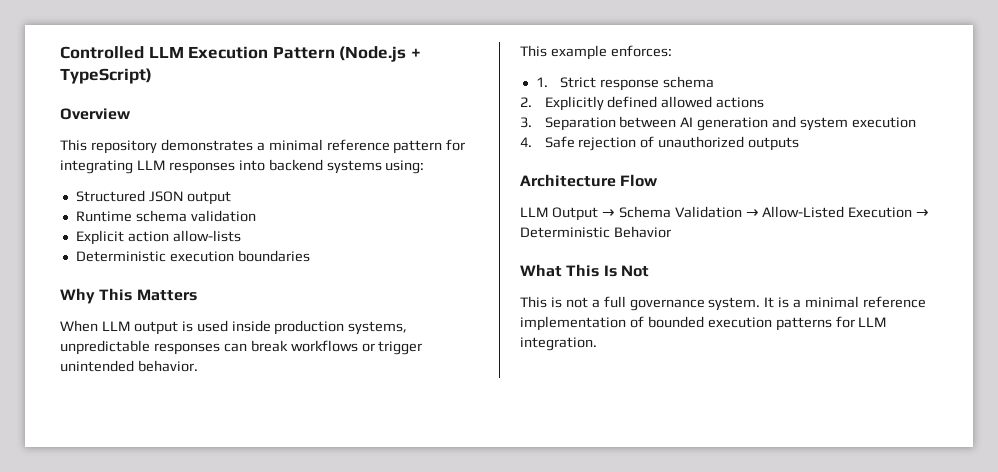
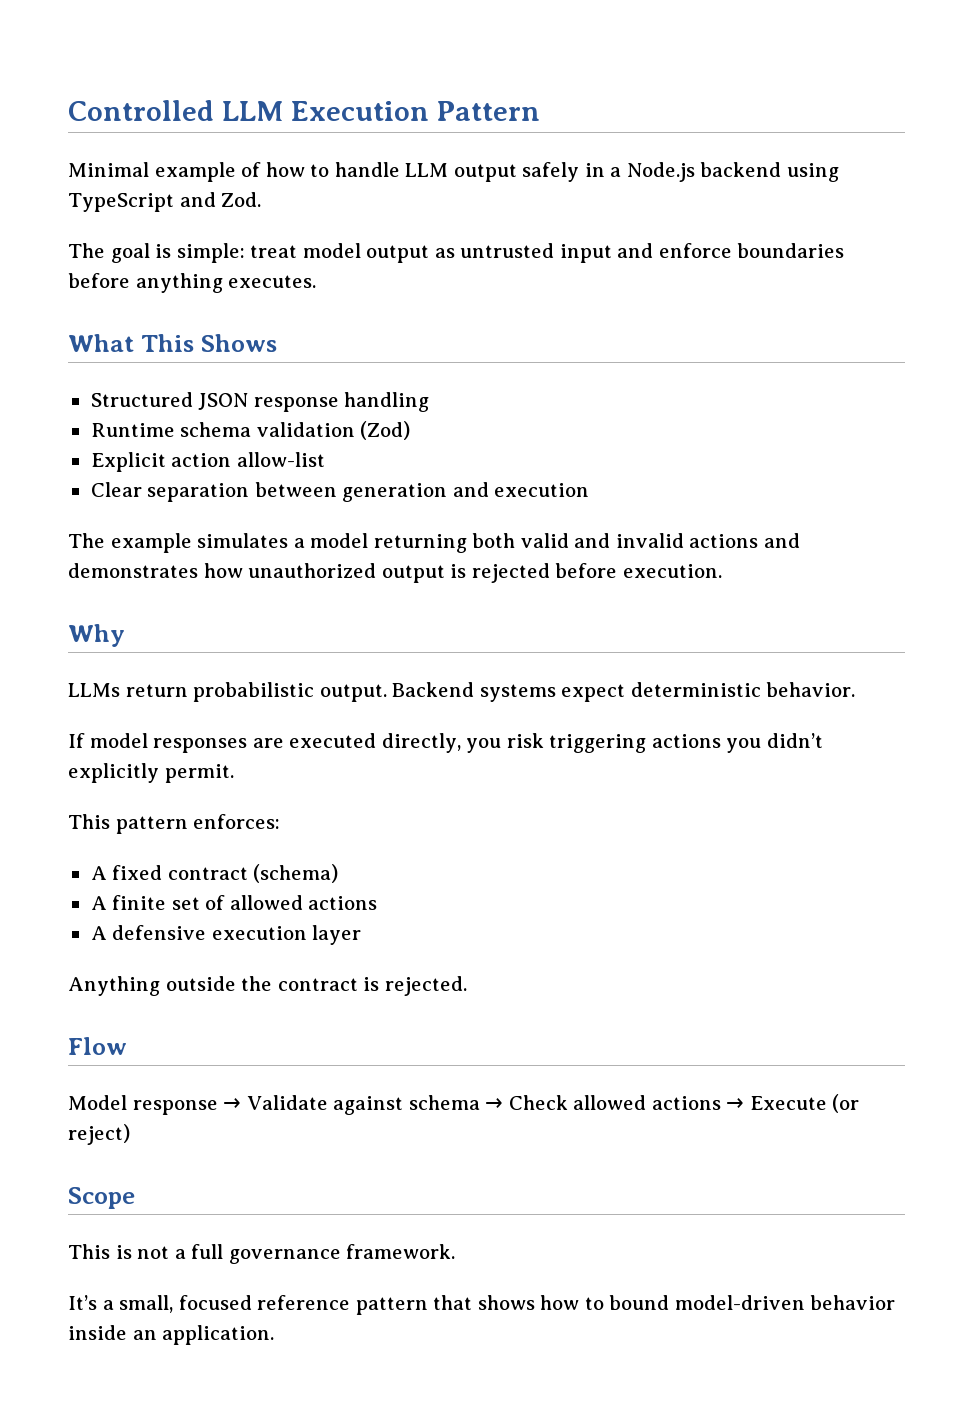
[339,46,421,62] [60,68,152,84] [60,108,131,120] [60,139,466,154] [60,159,425,174] (Node.js + TypeScript) // Overview // This repository demonstrates a minimal reference pattern for integrating LLM responses into backend systems using: -> [68,162,839,182] [68,192,262,212] [68,243,845,263] [68,273,317,293] [68,334,277,352] // Minimal example of how to handle LLM output safely in a Node.js backend using TypeScript and Zod. // The goal is simple: treat model output as untrusted input and enforce boundaries before anything executes. // What This Shows
[186,191,231,205] output -> [253,392,430,412] response handling
(256, 216) none -> [360,421,411,440] (Zod)
[172,230,241,242] [75,250,310,262] [60,288,197,304] [60,320,408,335] [60,340,423,355] [60,360,198,372] [520,45,607,60] allow-lists // Deterministic execution boundaries // Why This Matters // When LLM output is used inside production systems, unpredictable responses can break workflows or trigger unintended behavior. // This example -> [236,452,325,467] [90,482,590,502] [68,533,800,553] [68,563,722,583] [68,624,125,647] [68,682,856,702] [68,733,823,753] [68,763,234,783] [68,814,188,834] allow-list // Clear separation between generation and execution // The example simulates a model returning both valid and invalid actions and demonstrates how unauthorized output is rejected before execution. // Why // LLMs return probabilistic output. Backend systems expect deterministic behavior. // If model responses are executed directly, you risk triggering actions you didn’t explicitly permit. // This pattern
[535,76,715,91] [520,96,765,111] [520,116,916,131] [520,136,800,151] [520,174,659,187] [520,206,930,221] [520,226,671,238] [520,264,649,277] 1. Strict response schema // 2. Explicitly defined allowed actions // 3. Separation between AI generation and system execution // 4. Safe rejection of unauthorized outputs // Architecture Flow // LLM Output → Schema Validation → Allow-Listed Execution → Deterministic Behavior // What This Is Not -> [90,864,339,883] [90,895,378,910] [90,925,362,945] [68,976,467,996] [68,1037,127,1055] [68,1094,860,1115] [68,1124,130,1145] [68,1187,135,1209] A fixed contract (schema) // A finite set of allowed actions // A defensive execution layer // Anything outside the contract is rejected. // Flow // Model response → Validate against schema → Check allowed actions → Execute (or reject) // Scope
[708,296,927,311] [520,316,887,331] [520,337,597,351] system. It is a minimal reference implementation of bounded execution patterns for LLM integration. -> [346,1244,456,1259] [68,1295,896,1315] [68,1325,275,1345] framework. // It’s a small, focused reference pattern that shows how to bound model-driven behavior inside an application.

